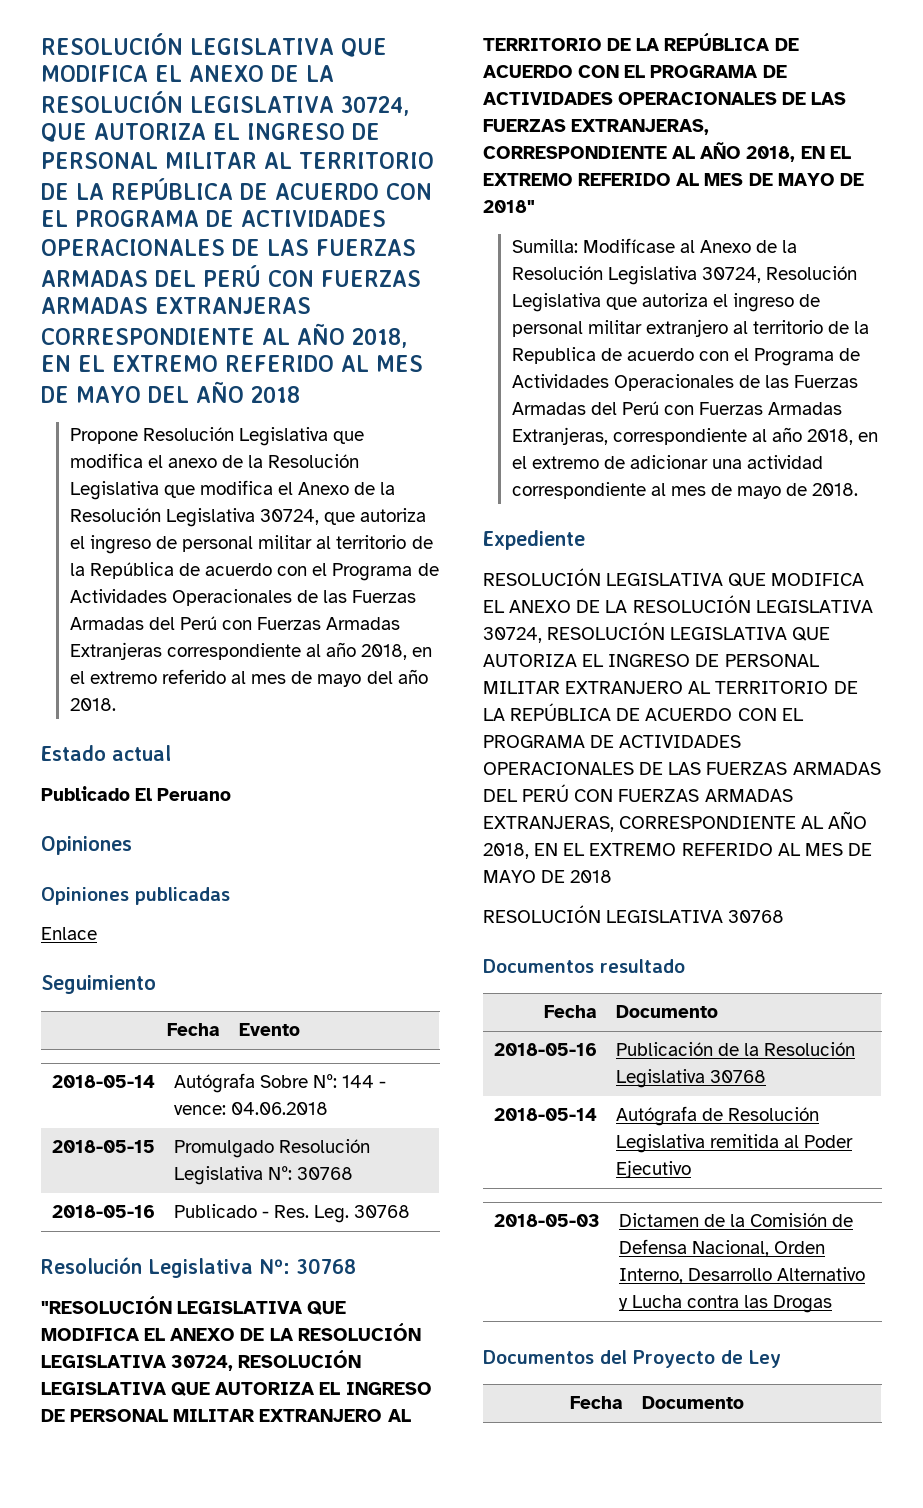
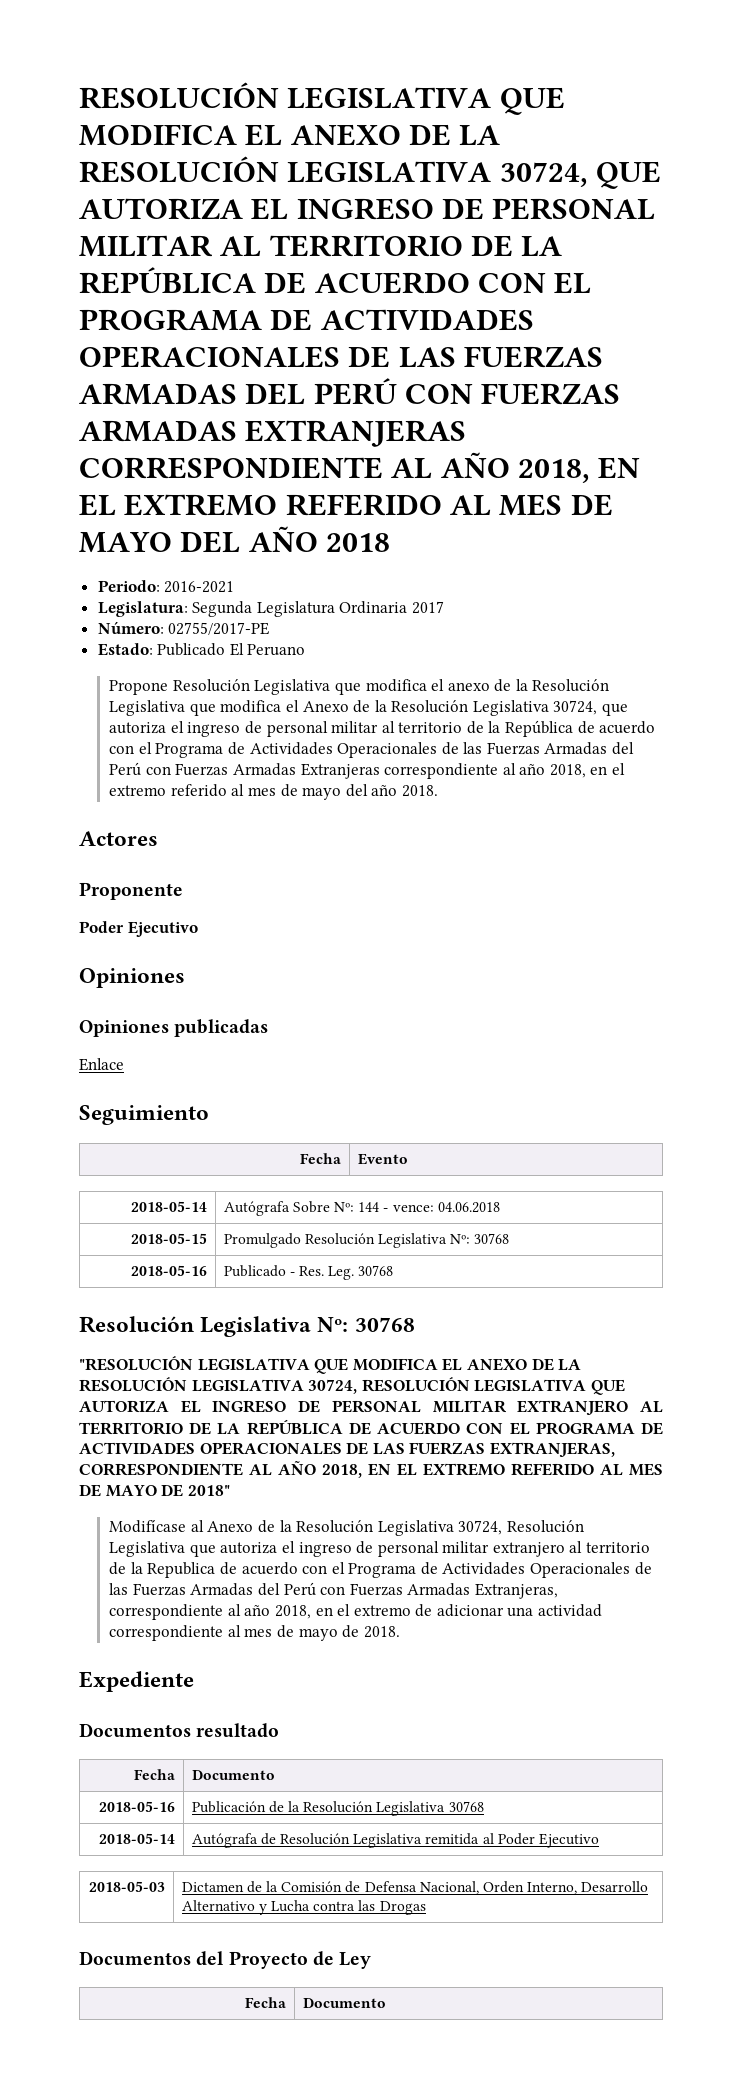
(300, 394) none -> [97,580,235,593] [97,601,445,617] [97,621,270,635] [97,643,306,656] // Periodo: 2016-2021 // Legislatura: Segunda Legislatura Ordinaria 2017 // Número: 02755/2017-PE // Estado: Publicado El Peruano
[41,745,171,761] [41,786,232,801] Estado actual // Publicado El Peruano -> [79,831,158,846] [79,882,183,900] [79,921,198,937] Actores // Proponente // Poder Ejecutivo
[511,239,578,253] Sumilla: -> (230, 1490) none
[483,568,865,587] [483,595,873,613] [483,622,831,643] [483,654,820,667] [483,681,858,694] [483,703,804,721] [483,735,742,748] [483,762,881,775] [483,784,793,802] [483,811,868,832] [483,843,872,859] [483,870,613,883] [483,905,785,923] // RESOLUCIÓN LEGISLATIVA QUE MODIFICA EL ANEXO DE LA RESOLUCIÓN LEGISLATIVA 30724, RESOLUCIÓN LEGISLATIVA QUE AUTORIZA EL INGRESO DE PERSONAL MILITAR EXTRANJERO AL TERRITORIO DE LA REPÚBLICA DE ACUERDO CON EL PROGRAMA DE ACTIVIDADES OPERACIONALES DE LAS FUERZAS ARMADAS DEL PERÚ CON FUERZAS ARMADAS EXTRANJERAS, CORRESPONDIENTE AL AÑO 2018, EN EL EXTREMO REFERIDO AL MES DE MAYO DE 2018 // RESOLUCIÓN LEGISLATIVA 30768 -> (194, 1681) none

